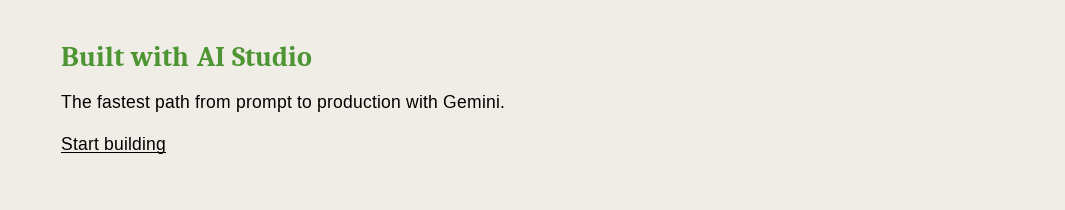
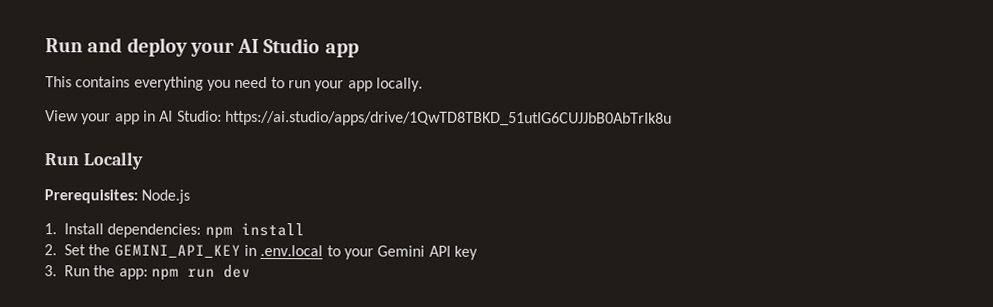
[61,46,313,66] [61,95,505,112] [61,137,166,154] Built with AI Studio // The fastest path from prompt to production with Gemini. // Start building -> [45,37,359,58] [45,76,423,92] [45,110,672,127] [44,152,144,170] [44,189,191,204] [44,222,305,239] [44,244,478,260] [44,264,251,281] Run and deploy your AI Studio app // This contains everything you need to run your app locally. // View your app in AI Studio: https://ai.studio/apps/drive/1QwTD8TBKD_51utIG6CUJJbB0AbTrIk8u // Run Locally // Prerequisites: Node.js // 1. Install dependencies: npm install // 2. Set the GEMINI_API_KEY in .env.local to your Gemini API key // 3. Run the app: npm run dev

